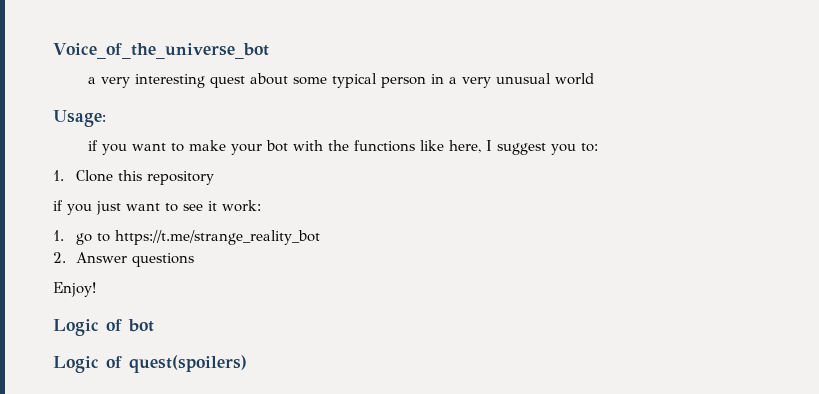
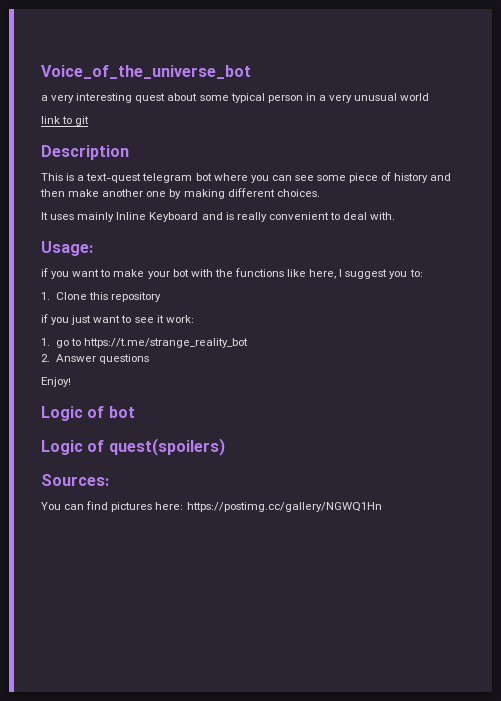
(595, 79) none -> [41,116,90,126] [41,145,129,160] [41,172,452,183] [40,188,320,199] [41,212,396,222] // link to git // Description // This is a text-quest telegram bot where you can see some piece of history and then make another one by making different choices. // It uses mainly Inline Keyboard and is really convenient to deal with.
(247, 364) none -> [41,474,109,486] [41,501,382,512] // Sources: // You can find pictures here: https://postimg.cc/gallery/NGWQ1Hn

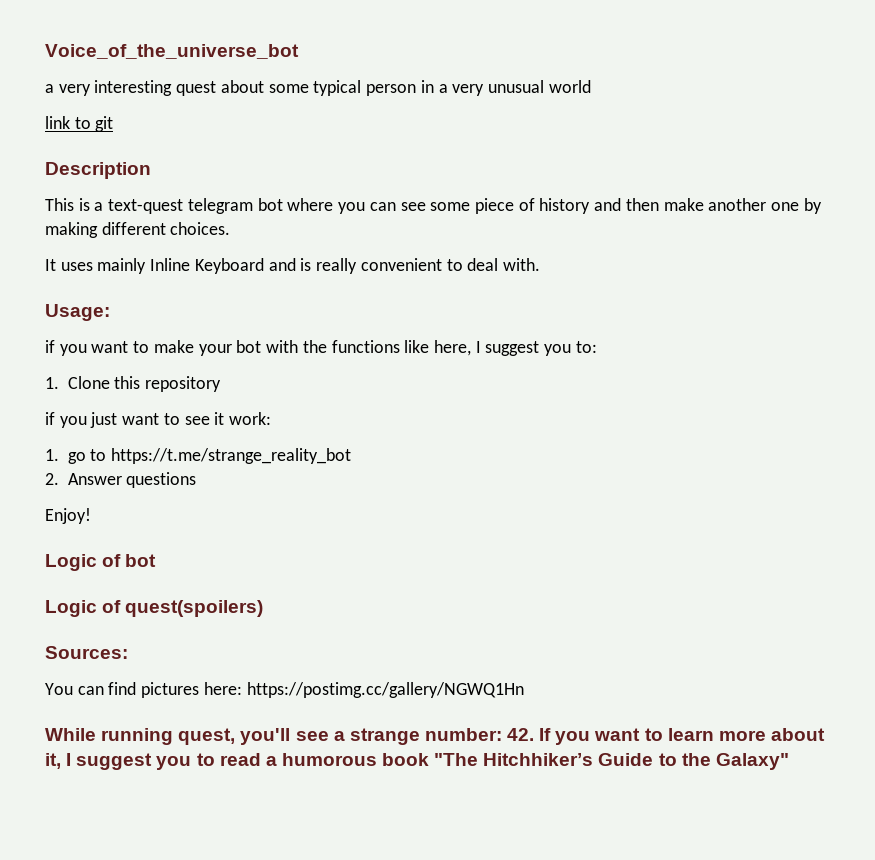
(382, 507) none -> [45,728,825,745] [45,753,789,770] // While running quest, you'll see a strange number: 42. If you want to learn more about it, I suggest you to read a humorous book "The Hitchhiker’s Guide to the Galaxy"

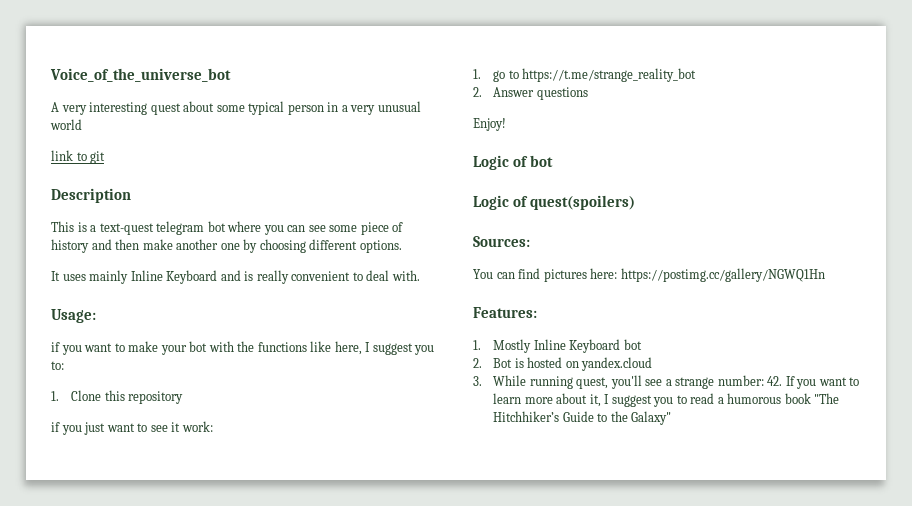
[45,84,54,93] a -> [51,102,59,112] A
[45,222,231,238] making different choices. -> [259,239,402,253] choosing different options.
(524, 690) none -> [473,307,537,318] [473,339,642,353] [473,357,653,371] [473,376,482,386] Features: // 1. Mostly Inline Keyboard bot // 2. Bot is hosted on yandex.cloud // 3.

